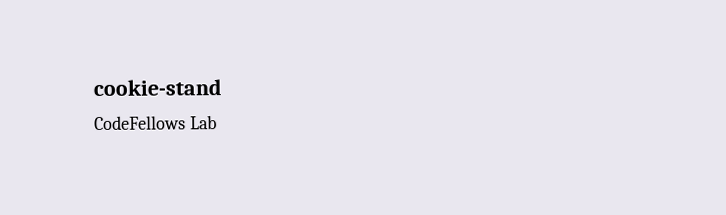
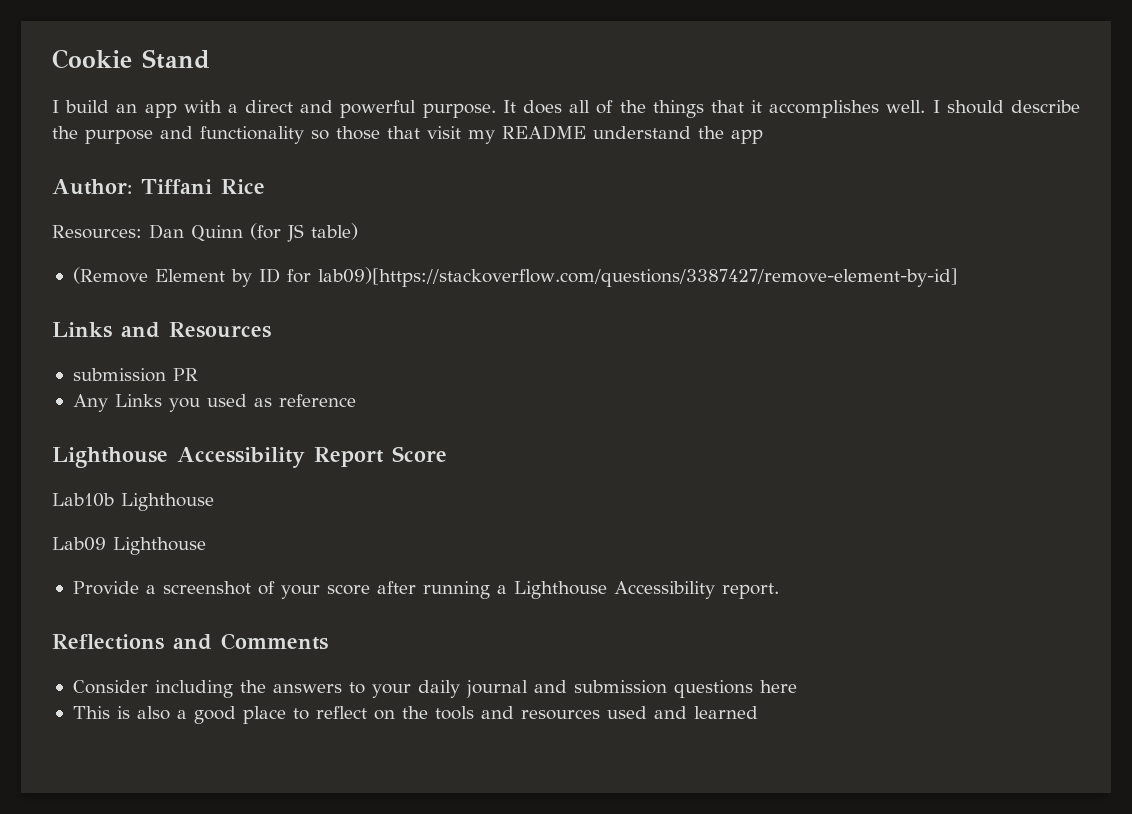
[93,79,222,97] [94,115,217,131] cookie-stand // CodeFellows Lab -> [52,49,210,69] [52,100,1080,118] [52,125,763,144] [52,179,265,195] [52,223,358,242] [72,267,958,287] [52,322,271,338] [72,368,198,382] [72,394,356,412] [52,446,447,468] [52,493,214,511] [52,537,206,555] [72,581,779,599] [52,633,328,650] [72,680,797,698] [72,706,758,724] Cookie Stand // I build an app with a direct and powerful purpose. It does all of the things that it accomplishes well. I should describe the purpose and functionality so those that visit my README understand the app // Author: Tiffani Rice // Resources: Dan Quinn (for JS table) // (Remove Element by ID for lab09)[https://stackoverflow.com/questions/3387427/remove-element-by-id] // Links and Resources // submission PR // Any Links you used as reference // Lighthouse Accessibility Report Score // Lab10b Lighthouse // Lab09 Lighthouse // Provide a screenshot of your score after running a Lighthouse Accessibility report. // Reflections and Comments // Consider including the answers to your daily journal and submission questions here // This is also a good place to reflect on the tools and resources used and learned

